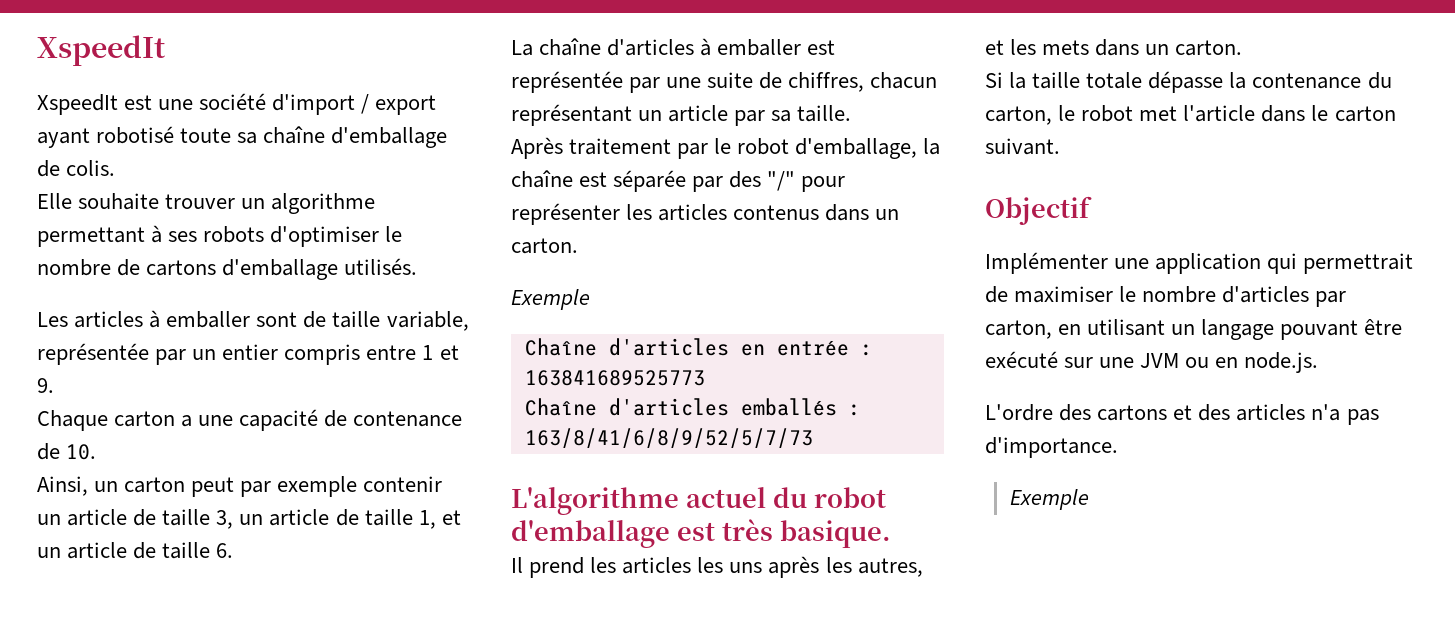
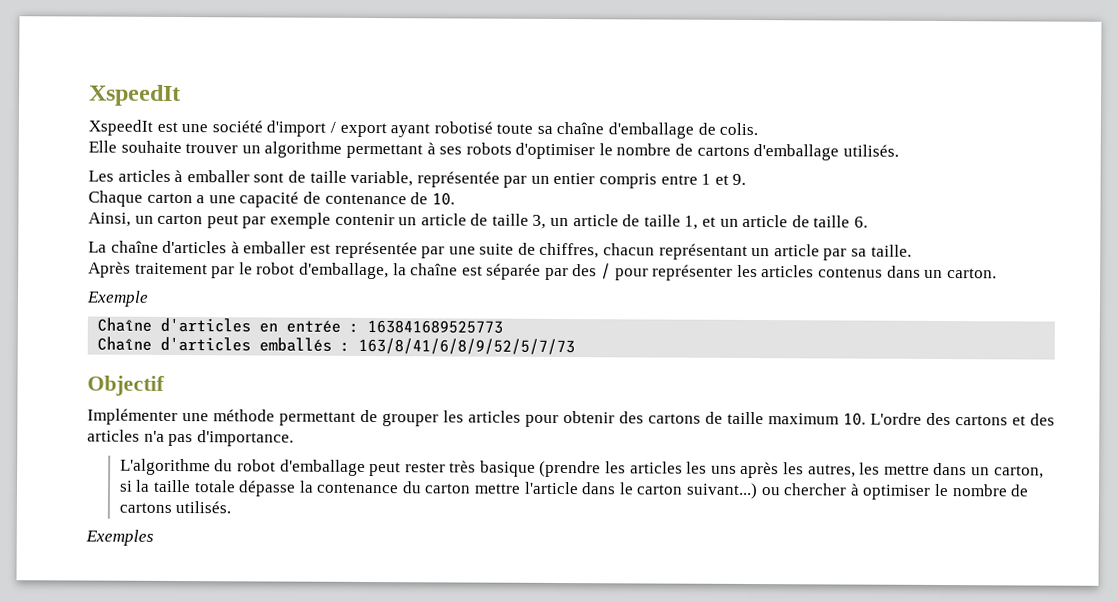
[767,171,796,191] "/" -> [601,263,612,280] /
[511,487,886,515] [511,519,891,548] [511,556,923,578] [985,39,1243,56] [985,71,1392,93] [985,105,1396,125] [985,138,1060,155] [985,196,1092,225] [985,252,1414,274] [985,286,1347,307] [985,319,1403,340] [985,351,1319,373] L'algorithme actuel du robot d'emballage est très basique. // Il prend les articles les uns après les autres, et les mets dans un carton. // Si la taille totale dépasse la contenance du carton, le robot met l'article dans le carton suivant. // Objectif // Implémenter une application qui permettrait de maximiser le nombre d'articles par carton, en utilisant un langage pouvant être exécuté sur une JVM ou en node.js. // -> [87,375,165,396] [87,408,866,427] Objectif // Implémenter une méthode permettant de grouper les articles pour obtenir des cartons de taille maximum 10.
[1009,489,1089,510] Exemple -> [119,458,1044,479] [118,479,1030,500] [118,500,232,514] [85,529,154,546] L'algorithme du robot d'emballage peut rester très basique (prendre les articles les uns après les autres, les mettre dans un carton, si la taille totale dépasse la contenance du carton mettre l'article dans le carton suivant...) ou chercher à optimiser le nombre de cartons utilisés. // Exemples

